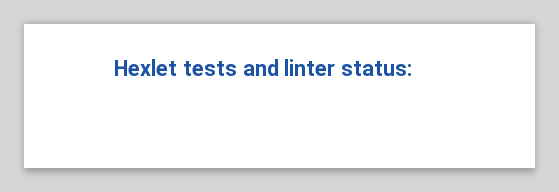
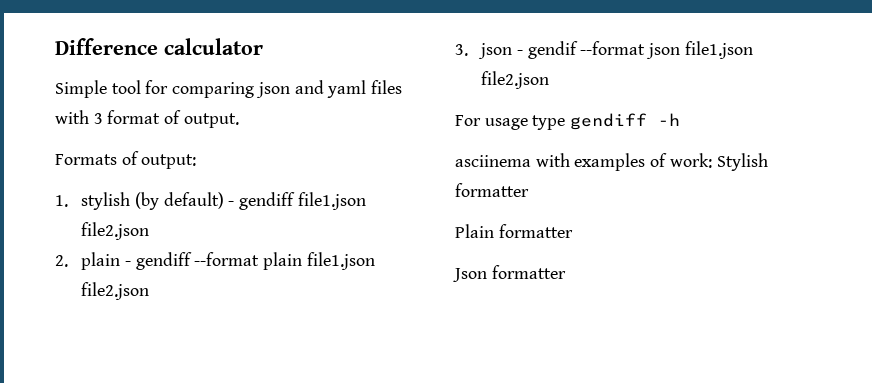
[114,59,413,76] Hexlet tests and linter status: -> [55,38,263,55] [55,80,403,98] [55,110,239,128] [55,151,197,169] [55,192,366,210] [81,222,150,240] [55,252,375,270] [81,282,150,300] [455,41,753,59] [481,71,550,89] [455,113,681,130] [455,153,768,171] [455,183,529,197] [455,224,573,238] [453,265,566,282] Difference calculator // Simple tool for comparing json and yaml files with 3 format of output. // Formats of output: // 1. stylish (by default) - gendiff file1.json file2.json // 2. plain - gendiff --format plain file1.json file2.json // 3. json - gendif --format json file1.json file2.json // For usage type gendiff -h // asciinema with examples of work: Stylish formatter // Plain formatter // Json formatter

